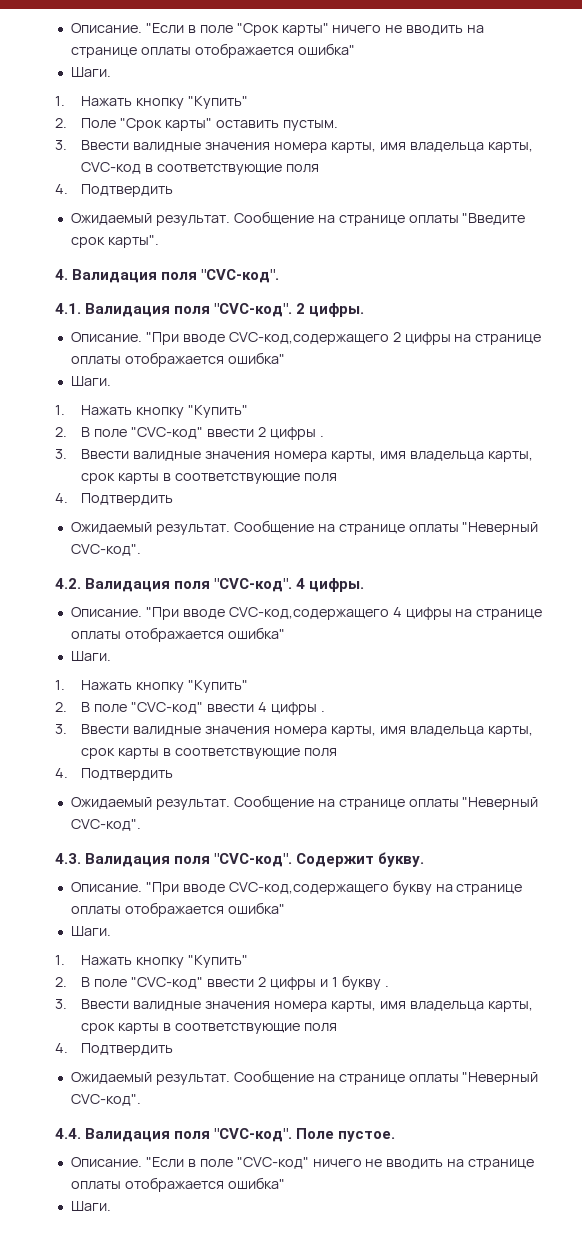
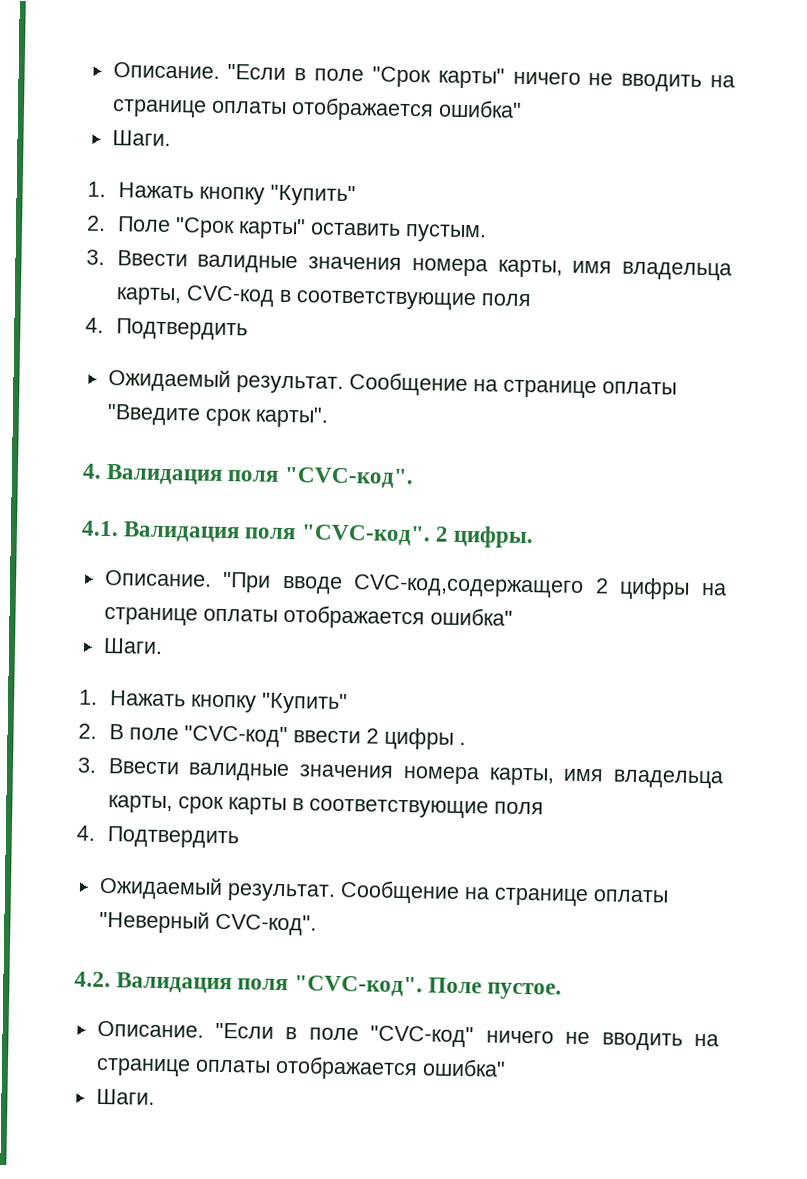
[296,578,365,592] [70,607,543,620] [70,627,285,642] [70,651,111,661] [55,680,249,693] [55,702,325,715] [55,724,533,737] [81,748,338,759] [55,768,174,781] [70,795,539,810] [70,819,141,831] [55,852,425,867] [70,880,523,895] [70,902,285,917] [70,926,111,936] [55,955,249,968] [55,975,389,990] [55,999,533,1012] [81,1023,338,1034] [55,1043,174,1056] [70,1070,539,1085] [70,1094,141,1106] [55,1128,293,1142] 4 цифры. // Описание. "При вводе CVC-код,содержащего 4 цифры на странице оплаты отображается ошибка" // Шаги. // 1. Нажать кнопку "Купить" // 2. В поле "CVC-код" ввести 4 цифры . // 3. Ввести валидные значения номера карты, имя владельца карты, срок карты в соответствующие поля // 4. Подтвердить // Ожидаемый результат. Сообщение на странице оплаты "Неверный CVC-код". // 4.3. Валидация поля "CVC-код". Содержит букву. // Описание. "При вводе CVC-код,содержащего букву на странице оплаты отображается ошибка" // Шаги. // 1. Нажать кнопку "Купить" // 2. В поле "CVC-код" ввести 2 цифры и 1 букву . // 3. Ввести валидные значения номера карты, имя владельца карты, срок карты в соответствующие поля // 4. Подтвердить // Ожидаемый результат. Сообщение на странице оплаты "Неверный CVC-код". // 4.4. Валидация поля "CVC-код". -> (423, 986) none

